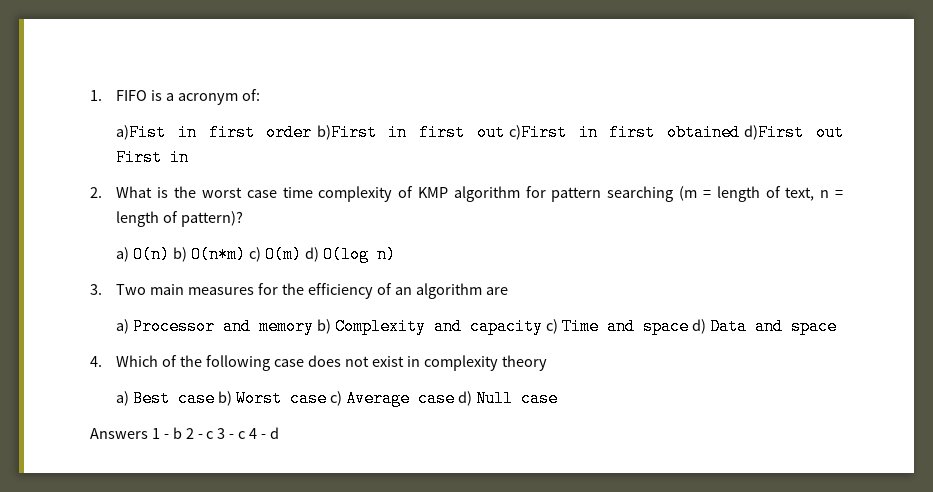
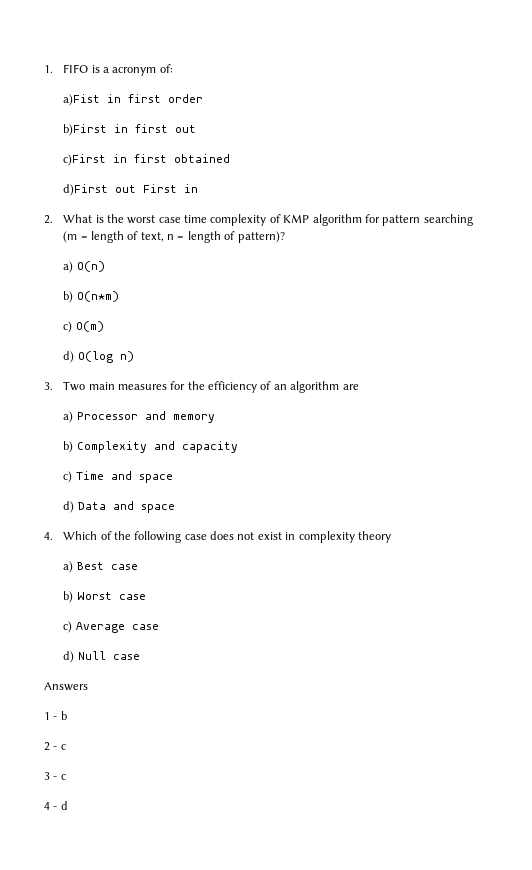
(313, 132) none -> (204, 98) //
(505, 132) none -> (197, 129) //
(740, 132) none -> (231, 158) //
(171, 254) none -> (105, 266) //
(247, 254) none -> (119, 296) //
(303, 254) none -> (104, 326) //
(315, 326) none -> (215, 418) //
(544, 326) none -> (238, 447) //
(690, 326) none -> (173, 478) //
(216, 398) none -> (138, 567) //
(328, 398) none -> (146, 597) //
(456, 398) none -> (159, 627) //
(148, 433) none -> (88, 686) //
(182, 433) none -> (67, 715) //
(214, 435) none -> (66, 747) //
(246, 435) none -> (66, 777) //

